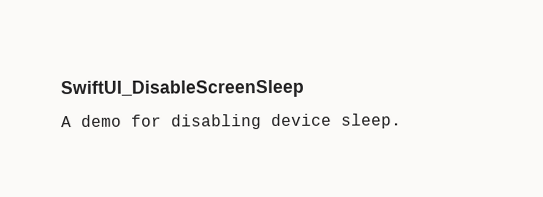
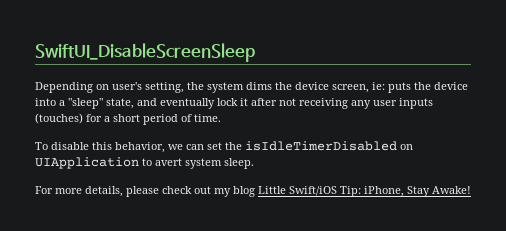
[61,113,402,130] A demo for disabling device sleep. -> [35,82,468,93] [35,98,433,109] [35,113,221,125] [35,141,413,153] [35,157,254,169] [35,186,471,197] Depending on user's setting, the system dims the device screen, ie: puts the device into a "sleep" state, and eventually lock it after not receiving any user inputs (touches) for a short period of time. // To disable this behavior, we can set the isIdleTimerDisabled on UIApplication to avert system sleep. // For more details, please check out my blog Little Swift/iOS Tip: iPhone, Stay Awake!

